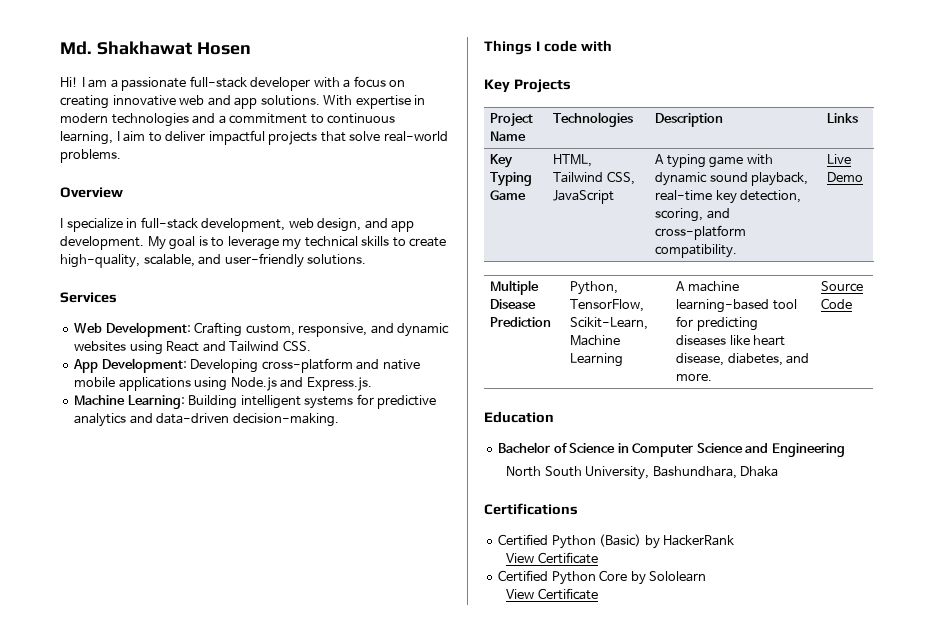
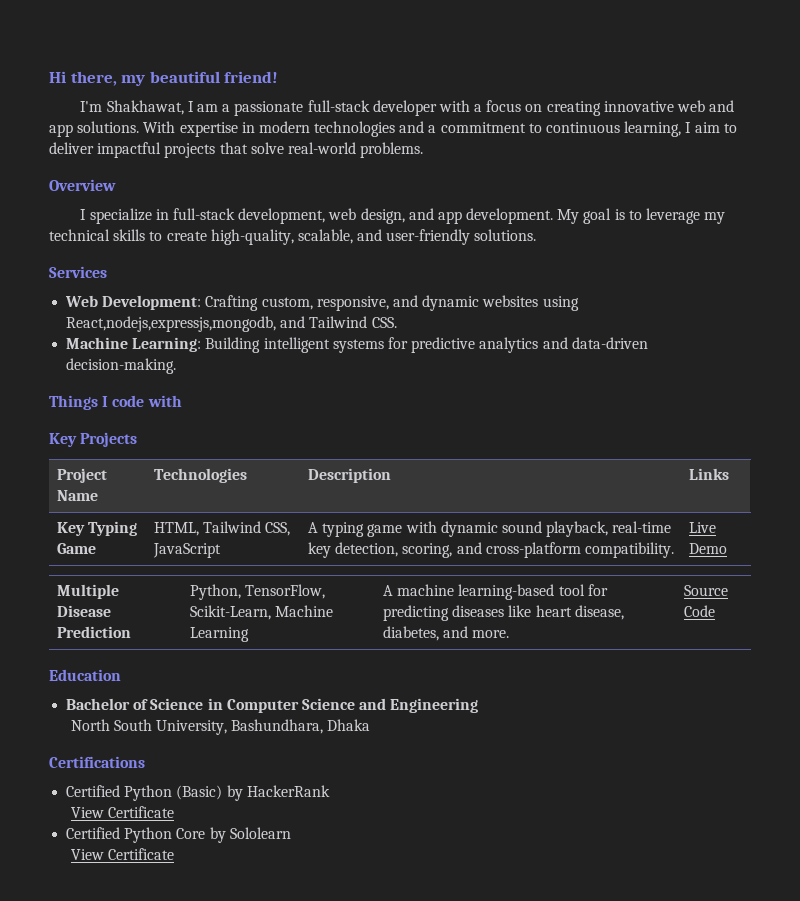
[60,41,251,55] [60,77,78,87] Md. Shakhawat Hosen // Hi! -> [49,71,279,86] [80,100,184,115] Hi there, my beautiful friend! // I'm Shakhawat,
[166,341,200,352] React -> [66,316,277,332] React,nodejs,expressjs,mongodb,
[73,358,420,373] [74,377,372,391] // App Development: Developing cross-platform and native mobile applications using Node.js and Express.js. -> (397, 322) none

